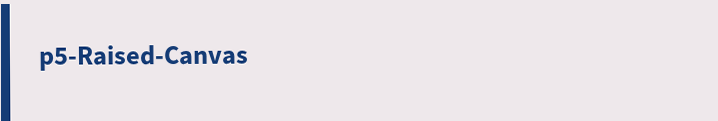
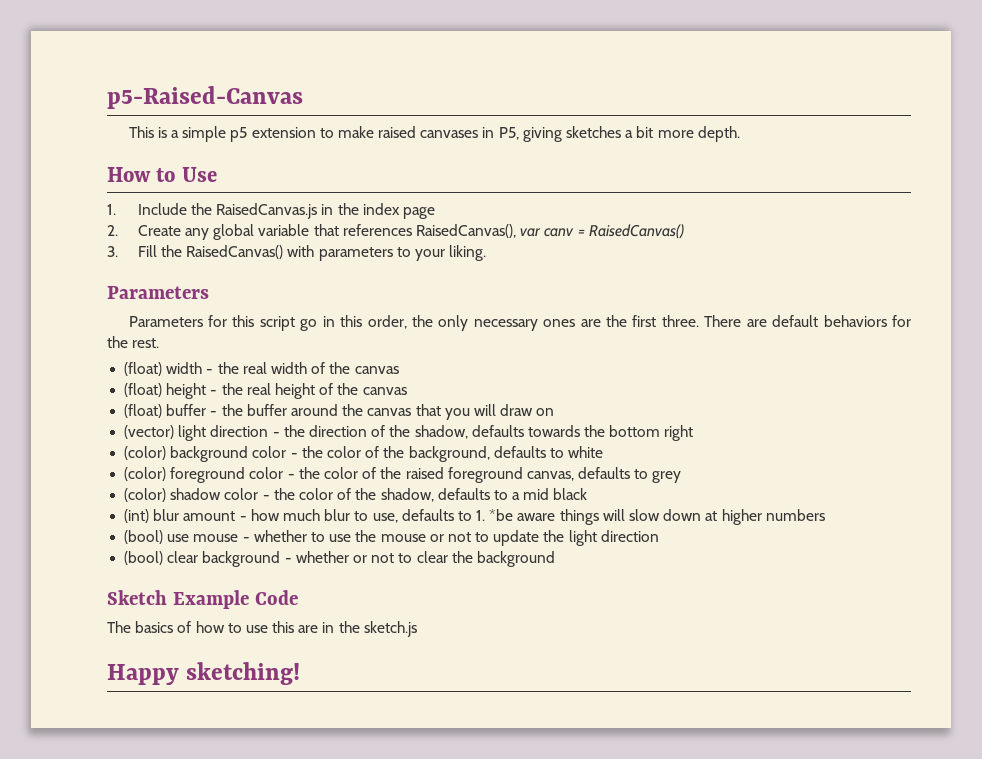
(249, 57) none -> [128,126,740,142] [107,167,217,182] [107,203,435,219] [107,224,684,240] [107,245,487,261] [107,286,209,299] [128,315,912,331] [107,336,160,348] [124,362,399,376] [124,383,407,399] [124,404,555,420] [124,425,694,441] [124,446,604,462] [124,467,682,483] [124,488,588,502] [124,509,825,525] [124,530,659,546] [124,551,555,567] [107,590,298,609] [107,621,417,637] [107,662,301,685] // This is a simple p5 extension to make raised canvases in P5, giving sketches a bit more depth. // How to Use // 1. Include the RaisedCanvas.js in the index page // 2. Create any global variable that references RaisedCanvas(), var canv = RaisedCanvas() // 3. Fill the RaisedCanvas() with parameters to your liking. // Parameters // Parameters for this script go in this order, the only necessary ones are the first three. There are default behaviors for the rest. // (float) width - the real width of the canvas // (float) height - the real height of the canvas // (float) buffer - the buffer around the canvas that you will draw on // (vector) light direction - the direction of the shadow, defaults towards the bottom right // (color) background color - the color of the background, defaults to white // (color) foreground color - the color of the raised foreground canvas, defaults to grey // (color) shadow color - the color of the shadow, defaults to a mid black // (int) blur amount - how much blur to use, defaults to 1. *be aware things will slow down at higher numbers // (bool) use mouse - whether to use the mouse or not to update the light direction // (bool) clear background - whether or not to clear the background // Sketch Example Code // The basics of how to use this are in the sketch.js // Happy sketching!

